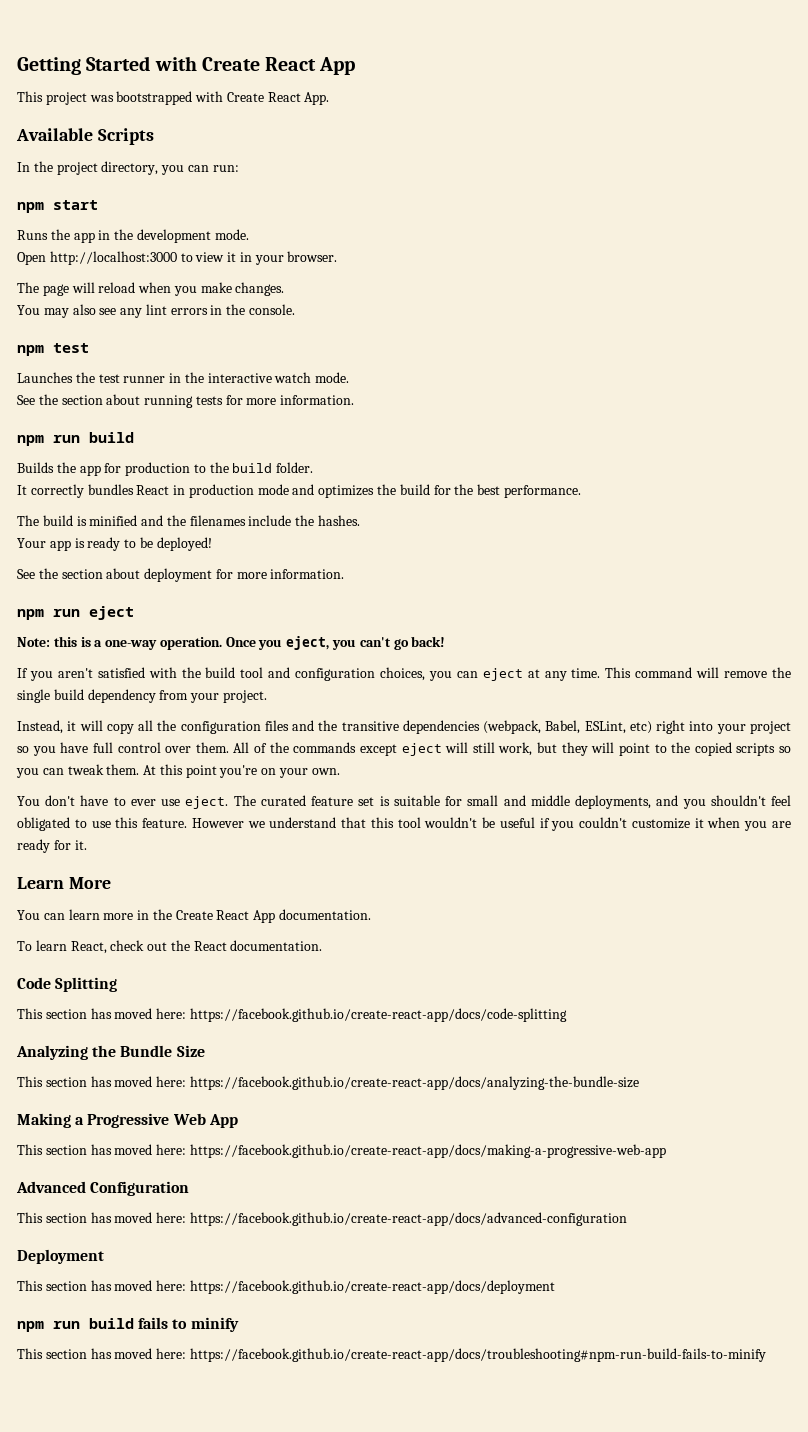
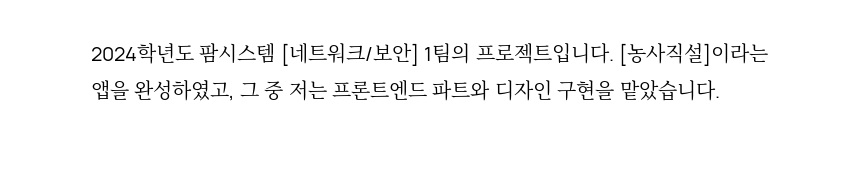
[17,56,356,75] [17,91,330,105] [16,128,154,145] [17,161,239,175] [17,200,98,213] [17,229,249,243] [17,251,338,265] [17,282,285,296] [17,304,296,318] [17,343,89,356] [17,372,350,383] [17,394,355,408] [17,432,134,446] [17,462,314,476] [17,484,581,498] [17,515,361,526] [17,537,212,551] [17,568,345,582] [17,606,134,620] [17,636,446,650] [17,667,792,681] [17,689,267,703] [17,720,792,734] [17,742,791,756] [16,764,340,778] [17,795,791,809] [17,817,792,831] [17,839,87,853] [17,877,111,889] [17,909,372,923] [17,940,323,954] [17,977,118,992] [17,1008,567,1022] [16,1045,205,1060] [17,1076,639,1090] [17,1113,238,1128] [17,1144,666,1158] [16,1181,190,1196] [17,1212,627,1226] [17,1249,104,1264] [17,1280,555,1294] [17,1317,239,1332] [17,1348,766,1362] Getting Started with Create React App // This project was bootstrapped with Create React App. // Available Scripts // In the project directory, you can run: // npm start // Runs the app in the development mode. // Open http://localhost:3000 to view it in your browser. // The page will reload when you make changes. // You may also see any lint errors in the console. // npm test // Launches the test runner in the interactive watch mode. // See the section about running tests for more information. // npm run build // Builds the app for production to the build folder. // It correctly bundles React in production mode and optimizes the build for the best performance. // The build is minified and the filenames include the hashes. // Your app is ready to be deployed! // See the section about deployment for more information. // npm run eject // Note: this is a one-way operation. Once you eject, you can't go back! // If you aren't satisfied with the build tool and configuration choices, you can eject at any time. This command will remove the single build dependency from your project. // Instead, it will copy all the configuration files and the transitive dependencies (webpack, Babel, ESLint, etc) right into your project so you have full control over them. All of the commands except eject will still work, but they will point to the copied scripts so you can tweak them. At this point you're on your own. // You don't have to ever use eject. The curated feature set is suitable for small and middle deployments, and you shouldn't feel obligated to use this feature. However we understand that this tool wouldn't be useful if you couldn't customize it when you are ready for it. // Learn More // You can learn more in the Create React App documentation. // To learn React, check out the React documentation. // Code Splitting // This section has moved here: https://facebook.github.io/create-react-app/docs/code-splitting // Analyzing the Bundle Size // This section has moved here: https://facebook.github.io/create-react-app/docs/analyzing-the-bundle-size // Making a Progressive Web App // This section has moved here: https://facebook.github.io/create-react-app/docs/making-a-progressive-web-app // Advanced Configuration // This section has moved here: https://facebook.github.io/create-react-app/docs/advanced-configuration // Deployment // This section has moved here: https://facebook.github.io/create-react-app/docs/deployment // npm run build fails to minify // This section has moved here: https://facebook.github.io/create-react-app/docs/troubleshooting#npm-run-build-fails-to-minify -> [91,43,768,66] [91,80,720,101] 2024학년도 팜시스템 [네트워크/보안] 1팀의 프로젝트입니다. [농사직설]이라는 앱을 완성하였고, 그 중 저는 프론트엔드 파트와 디자인 구현을 맡았습니다.

